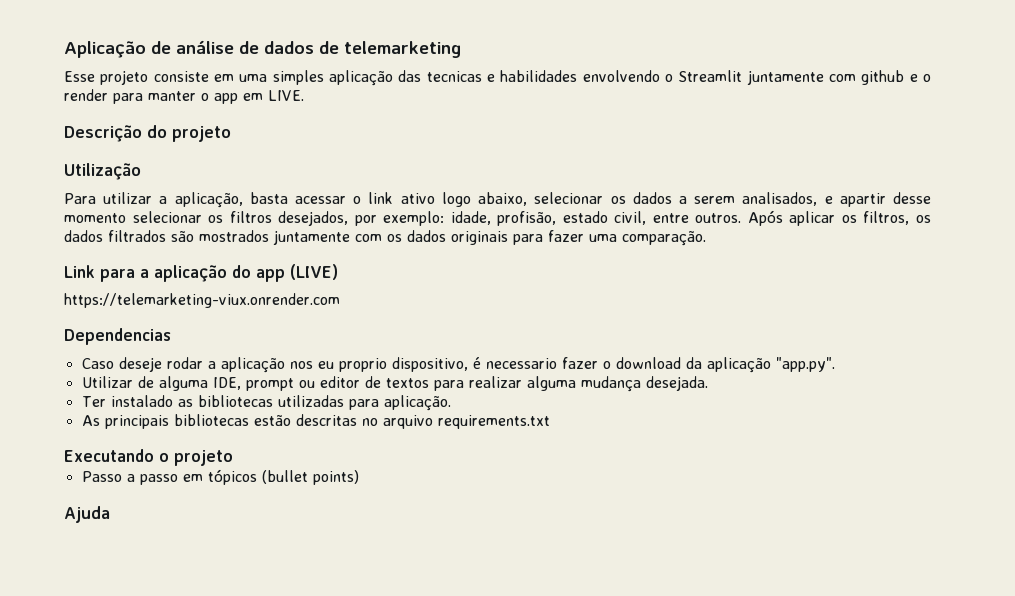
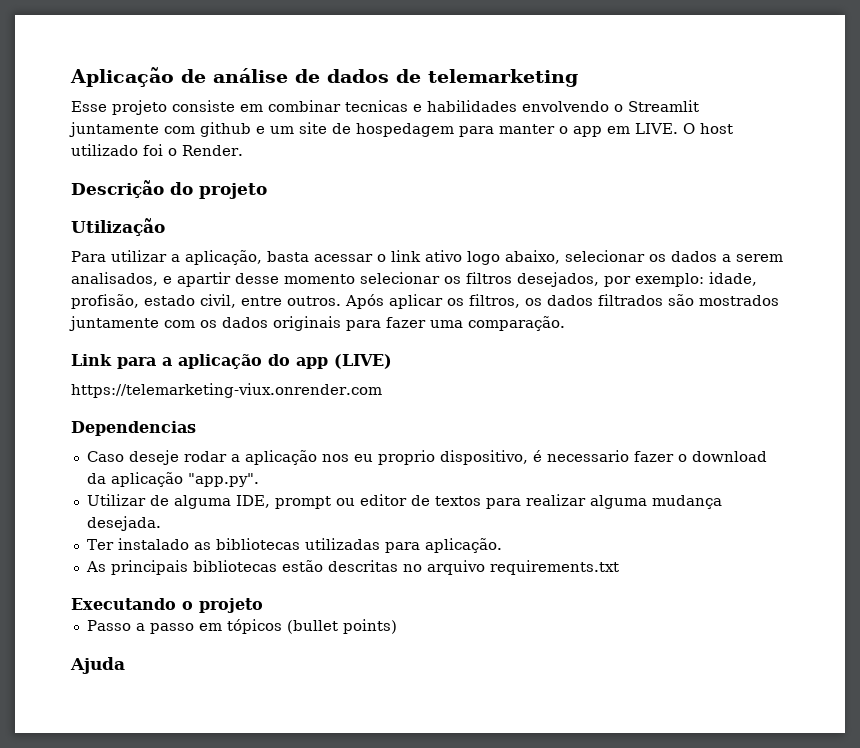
[239,70,422,86] uma simples aplicação das -> [268,100,341,112] combinar
[923,74,932,82] [64,89,108,101] o render -> [270,122,454,137] um site de hospedagem
(304, 95) none -> [683,123,733,134] [71,144,243,156] O host utilizado foi o Render.

